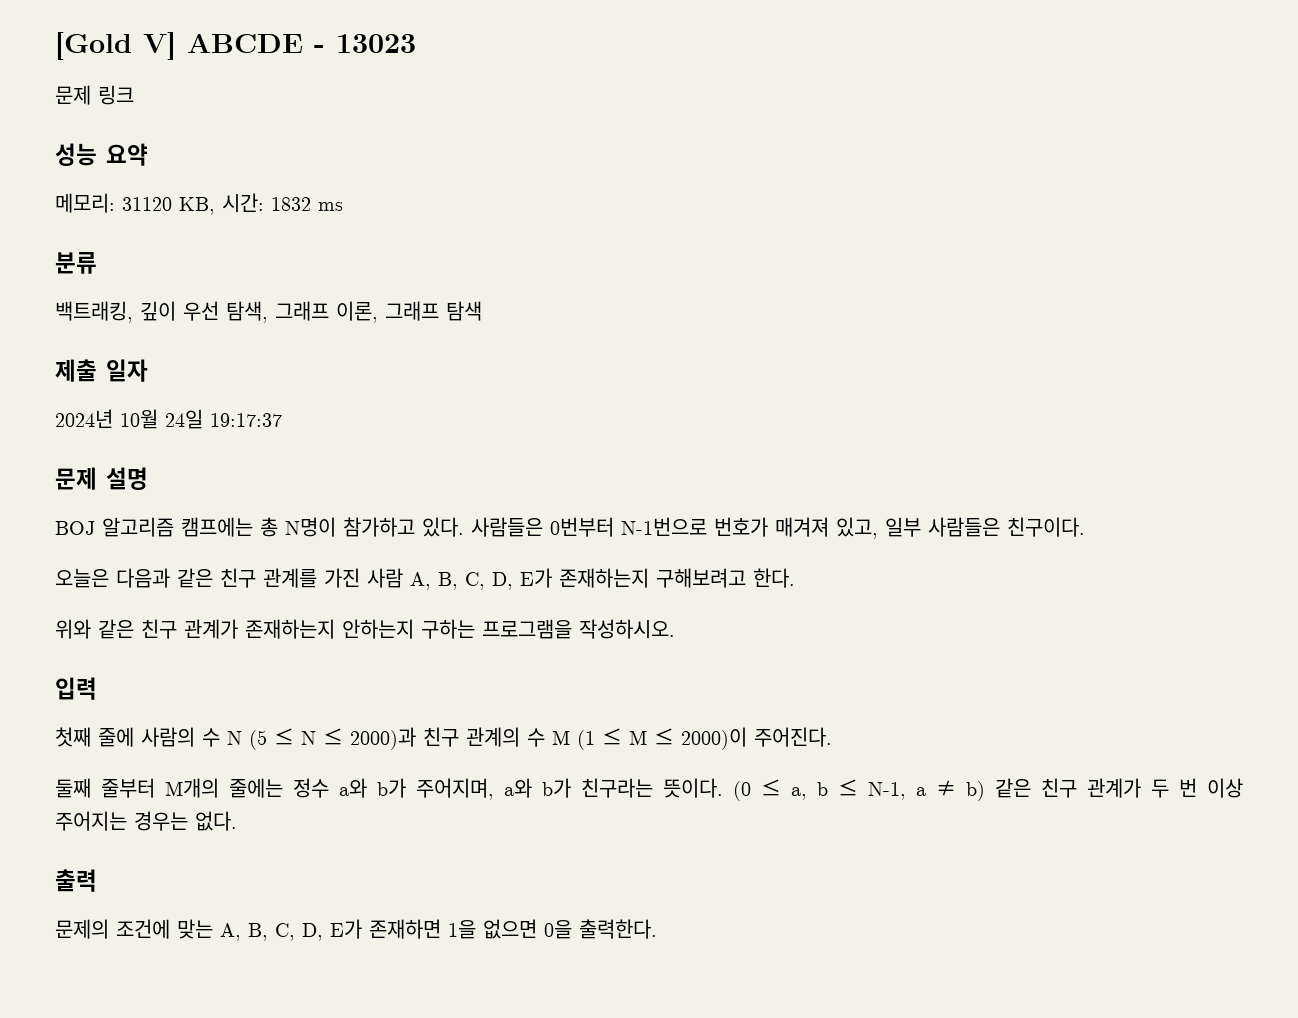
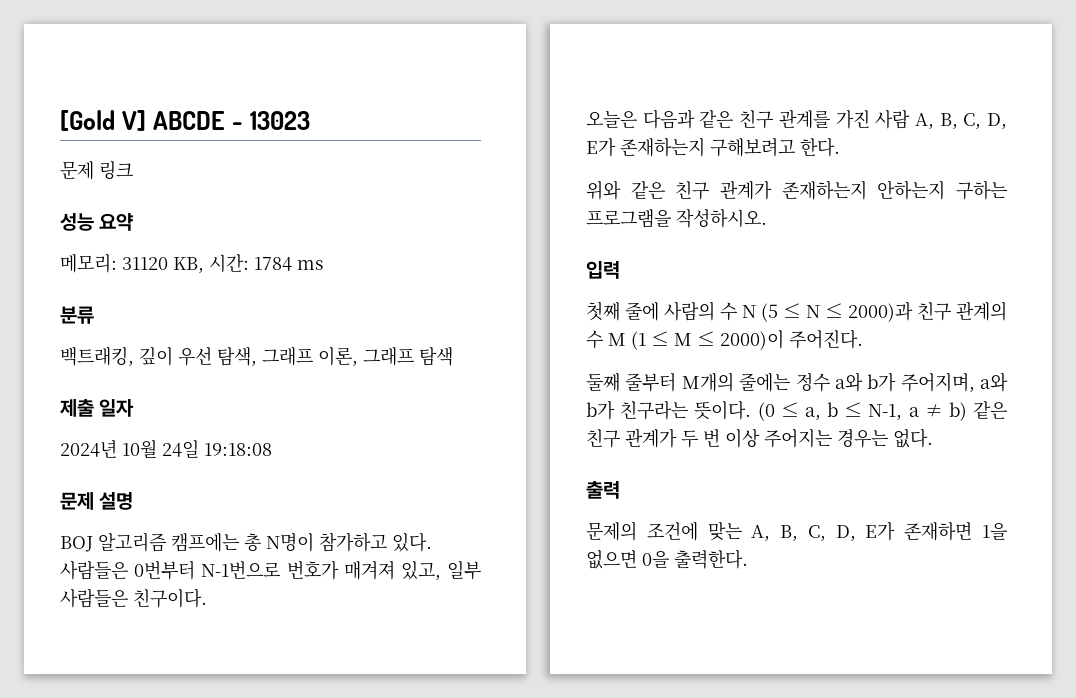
[271,197,311,211] 1832 -> [254,257,292,271] 1784
[210,413,282,427] 19:17:37 -> [204,443,272,456] 19:18:08

